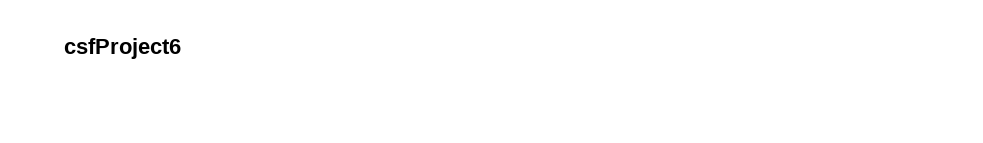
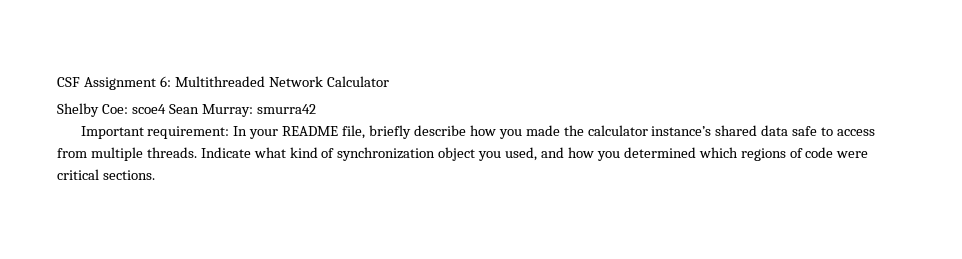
[64,38,181,59] csfProject6 -> [57,76,389,90] [57,103,316,117] [80,125,875,139] [57,147,869,161] [57,169,155,180] CSF Assignment 6: Multithreaded Network Calculator // Shelby Coe: scoe4 Sean Murray: smurra42 // Important requirement: In your README file, briefly describe how you made the calculator instance’s shared data safe to access from multiple threads. Indicate what kind of synchronization object you used, and how you determined which regions of code were critical sections.

